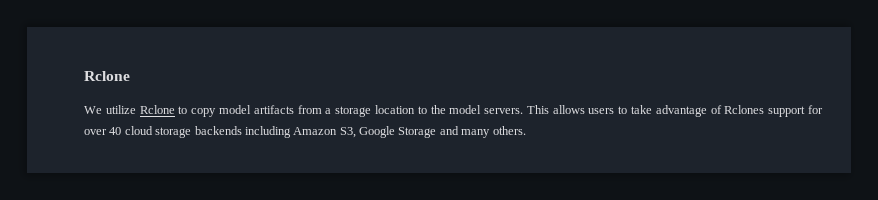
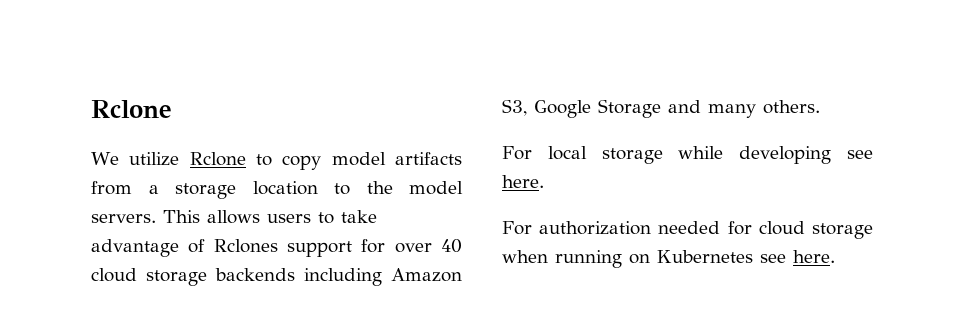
(526, 130) none -> [502,146,873,164] [502,175,544,188] [502,221,873,239] [502,250,835,268] // For local storage while developing see here. // For authorization needed for cloud storage when running on Kubernetes see here.

